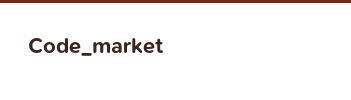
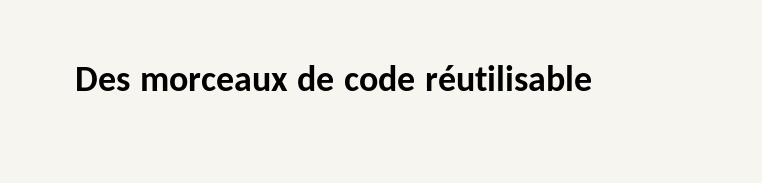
[28,37,164,56] Code_market -> [75,65,592,91] Des morceaux de code réutilisable

